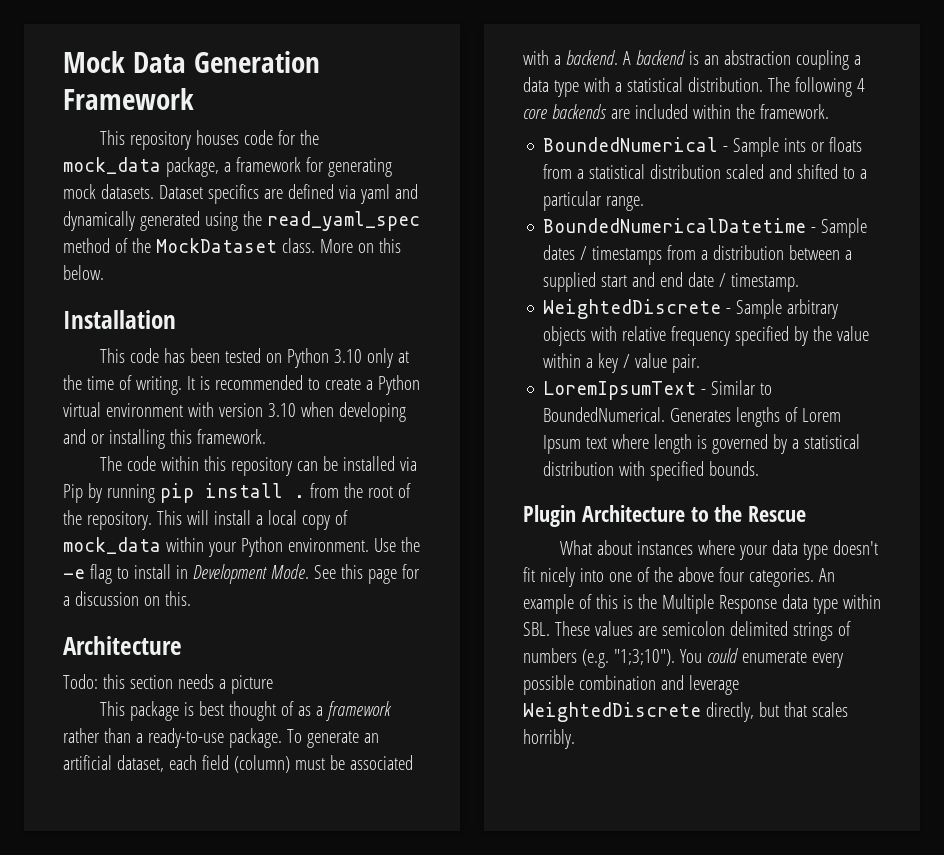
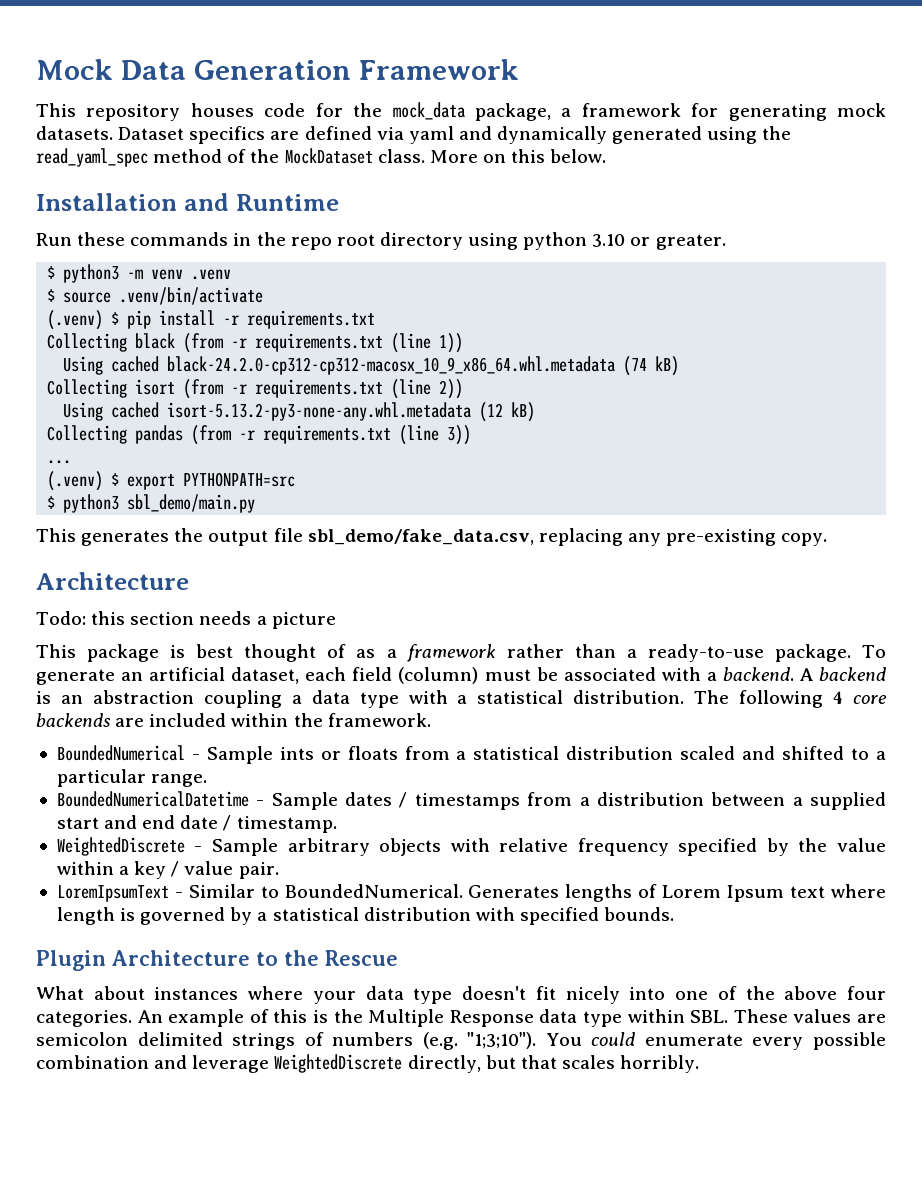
[99,348,409,368] [63,375,420,395] [63,402,406,422] [63,429,266,449] [99,456,417,476] [63,483,411,503] [63,510,348,530] [63,537,420,557] [63,564,420,584] [63,591,191,606] // This code has been tested on Python 3.10 only at the time of writing. It is recommended to create a Python virtual environment with version 3.10 when developing and or installing this framework. // The code within this repository can be installed via Pip by running pip install . from the root of the repository. This will install a local copy of mock_data within your Python environment. Use the -e flag to install in Development Mode. See this page for a discussion on this. -> [183,193,339,211] [36,232,726,250] [47,264,232,283] [47,287,264,305] [47,310,376,330] [47,333,464,353] [63,356,680,376] [47,379,464,399] [63,402,536,422] [47,425,472,445] [47,460,72,464] [47,471,296,491] [47,494,256,513] [36,528,828,546] and Runtime // Run these commands in the repo root directory using python 3.10 or greater. // $ python3 -m venv .venv // $ source .venv/bin/activate // (.venv) $ pip install -r requirements.txt // Collecting black (from -r requirements.txt (line 1)) // Using cached black-24.2.0-cp312-cp312-macosx_10_9_x86_64.whl.metadata (74 kB) // Collecting isort (from -r requirements.txt (line 2)) // Using cached isort-5.13.2-py3-none-any.whl.metadata (12 kB) // Collecting pandas (from -r requirements.txt (line 3)) // ... // (.venv) $ export PYTHONPATH=src // $ python3 sbl_demo/main.py // This generates the output file sbl_demo/fake_data.csv, replacing any pre-existing copy.

